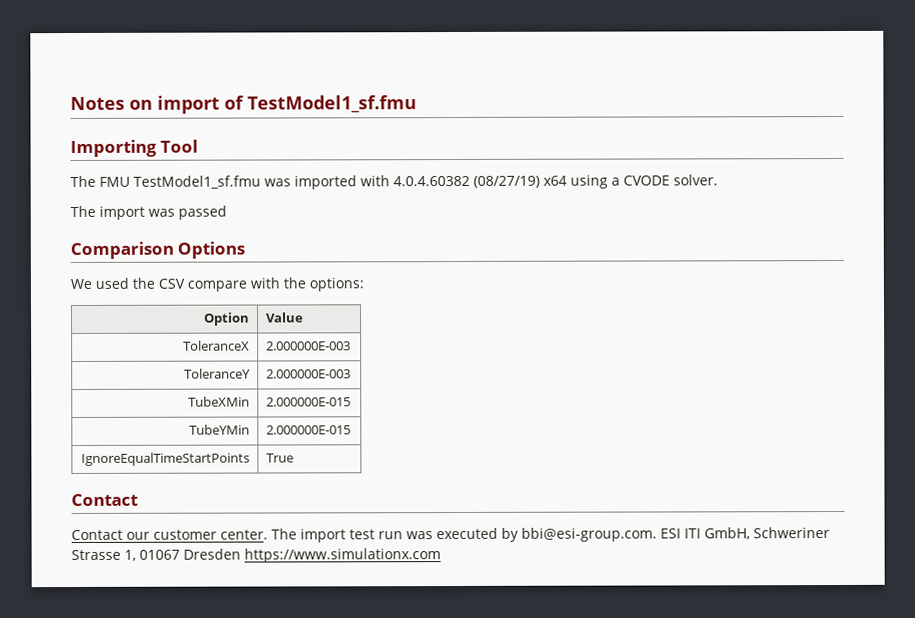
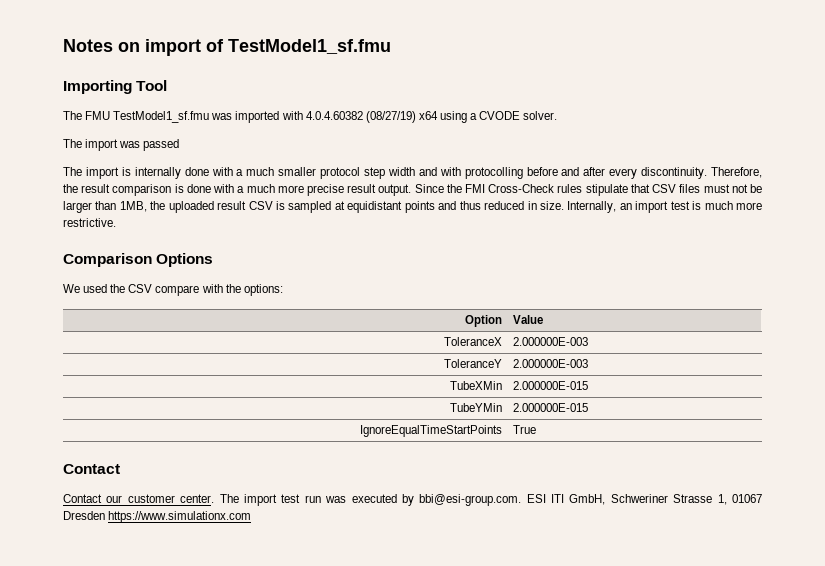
(227, 212) none -> [63,167,762,179] [63,184,763,196] [63,201,762,213] [63,218,116,227] // The import is internally done with a much smaller protocol step width and with protocolling before and after every discontinuity. Therefore, the result comparison is done with a much more precise result output. Since the FMI Cross-Check rules stipulate that CSV files must not be larger than 1MB, the uploaded result CSV is sampled at equidistant points and thus reduced in size. Internally, an import test is much more restrictive.

